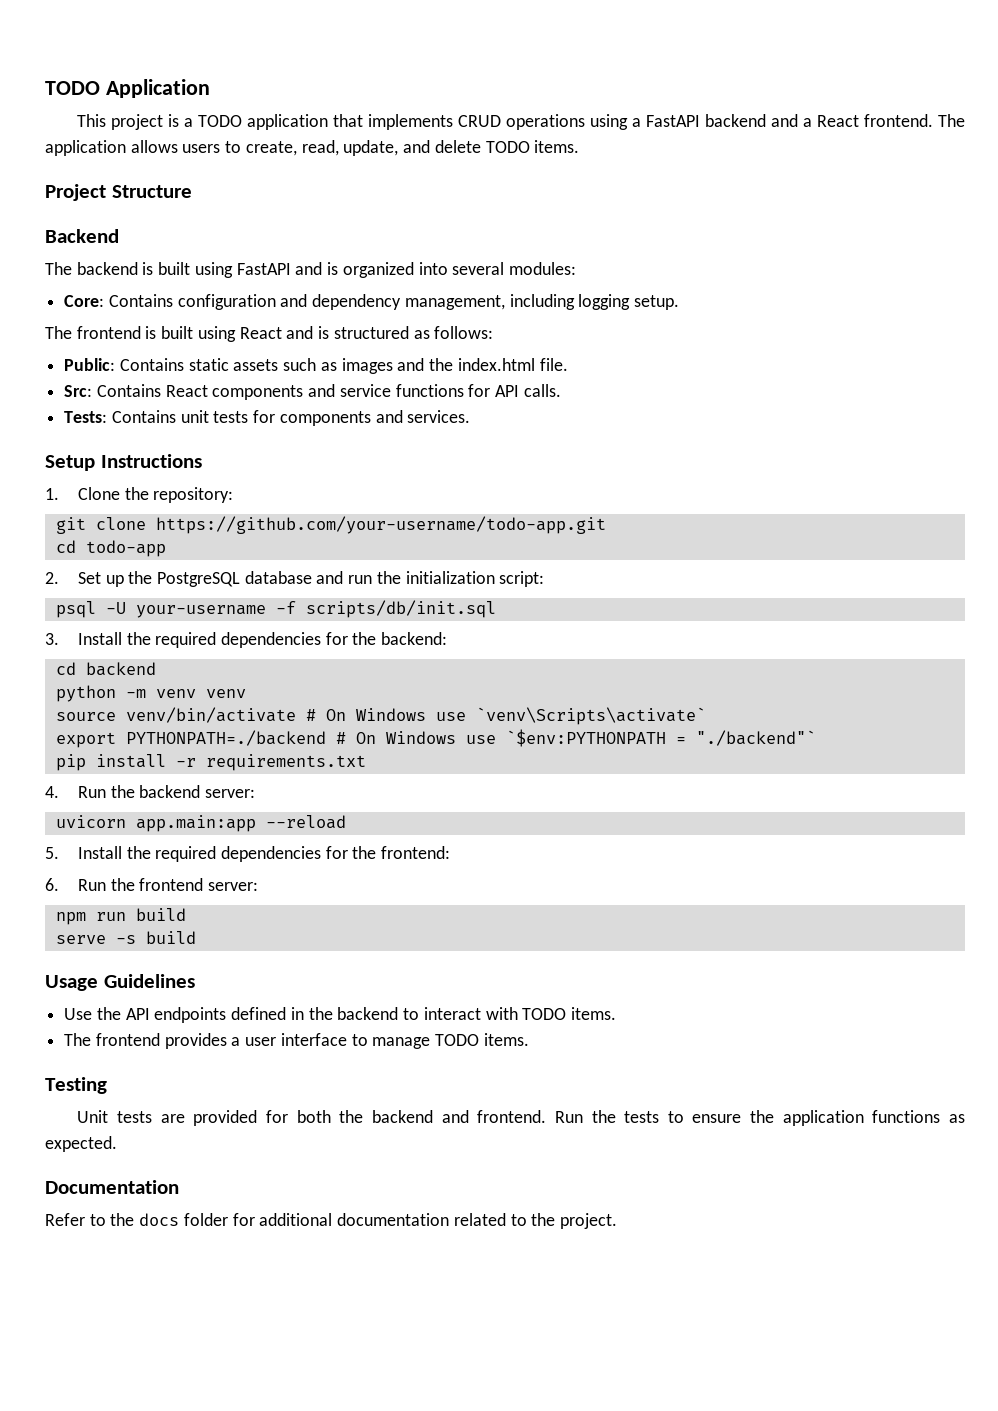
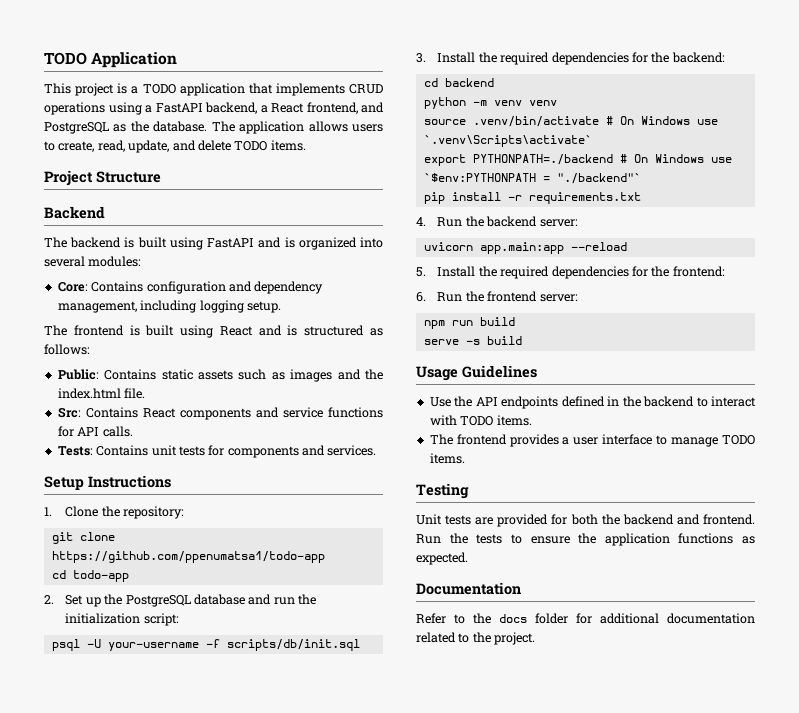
[705,114,934,127] backend and a React frontend. -> [205,102,384,114] [44,121,208,134] backend, a React frontend, and PostgreSQL as the database.
[155,516,606,534] https://github.com/your-username/todo-app.git -> [51,551,325,563] https://github.com/ppenumatsa1/todo-app
[125,707,706,725] venv/bin/activate # On Windows use `venv\Scripts\activate` -> [472,116,718,127] [423,135,592,147] .venv/bin/activate # On Windows use `.venv\Scripts\activate`

